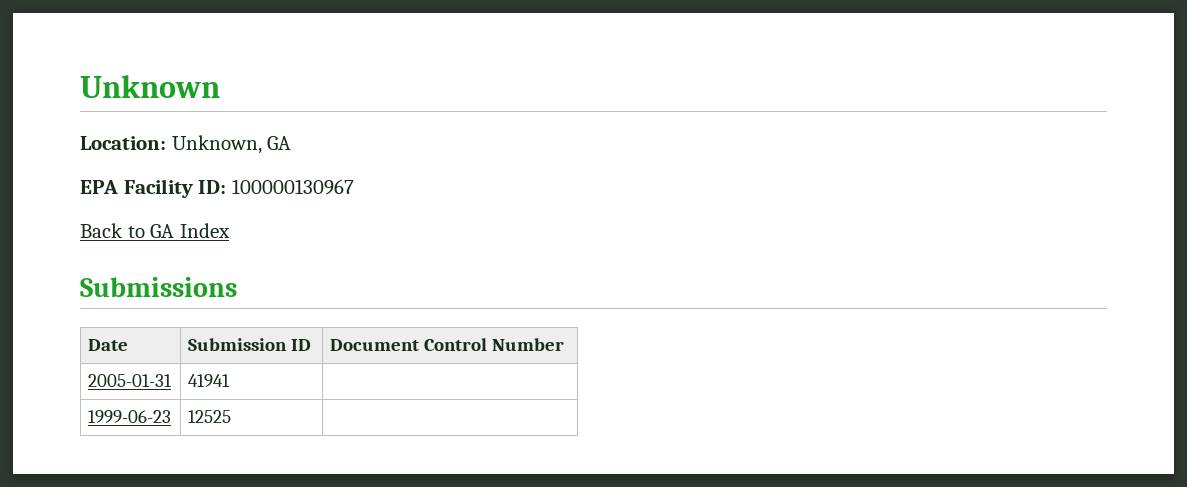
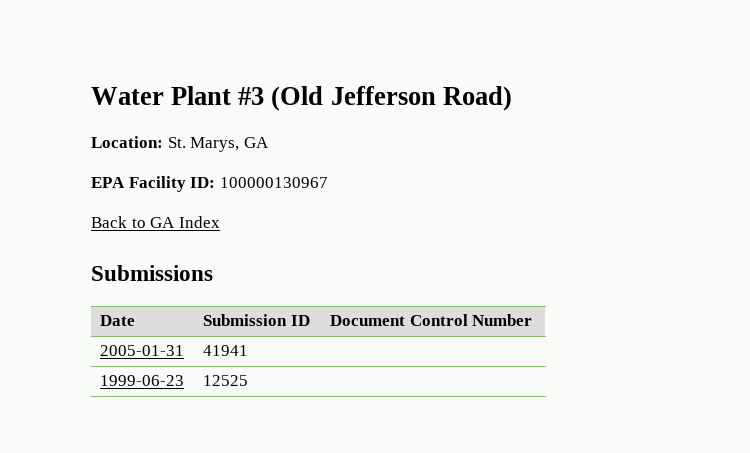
[80,75,220,98] Unknown -> [91,86,512,111] Water Plant #3 (Old Jefferson Road)
[171,135,262,154] Unknown, -> [167,137,240,152] St. Marys,

